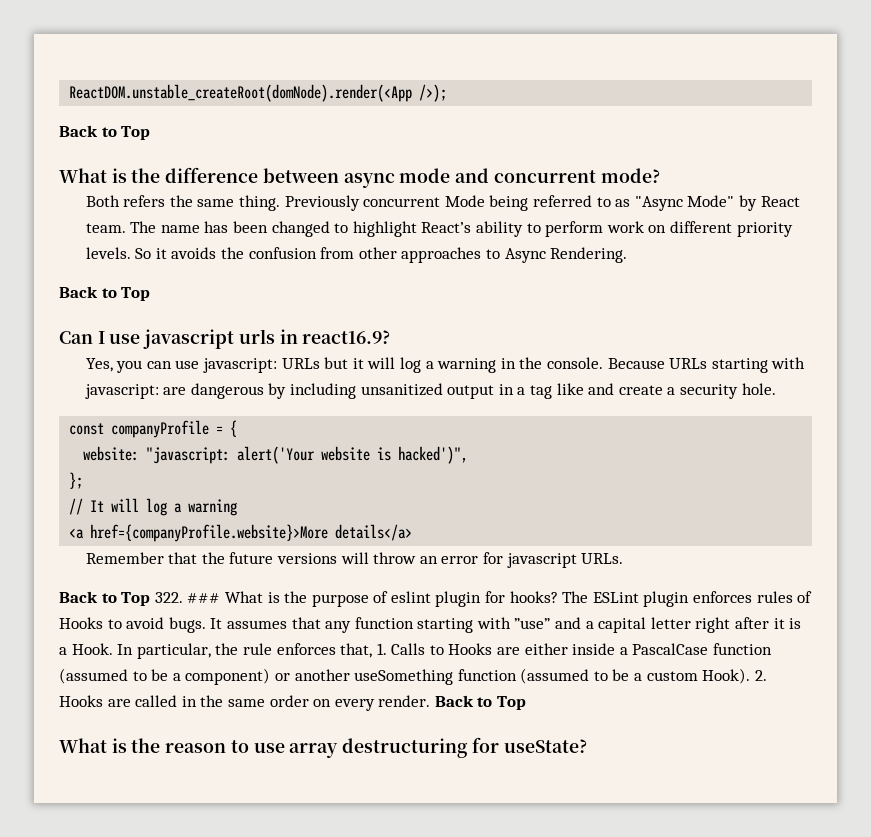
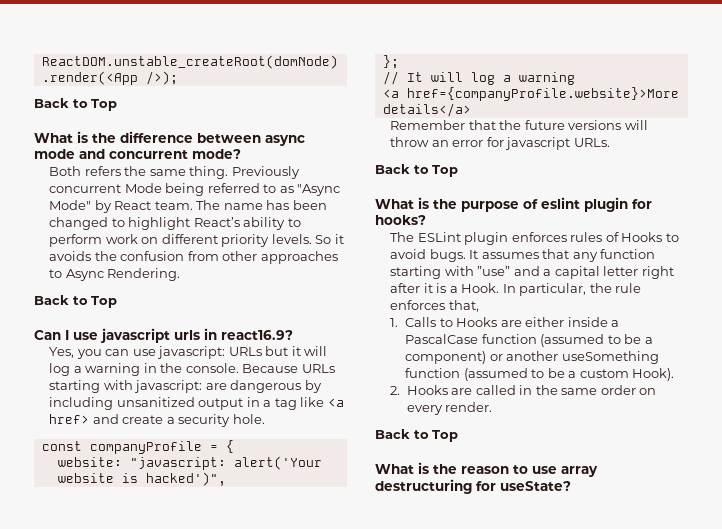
(584, 389) none -> [327,398,344,407] [49,414,90,424] <a href>
[154,592,221,603] 322. ### -> (459, 171) //
(558, 597) none -> (426, 220) //
(373, 650) none -> (479, 306) //
(751, 676) none -> (675, 374) //
(431, 701) none -> (493, 407) //

